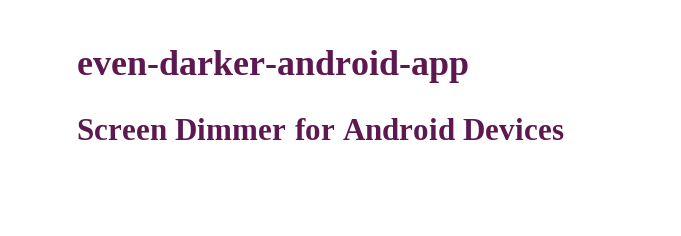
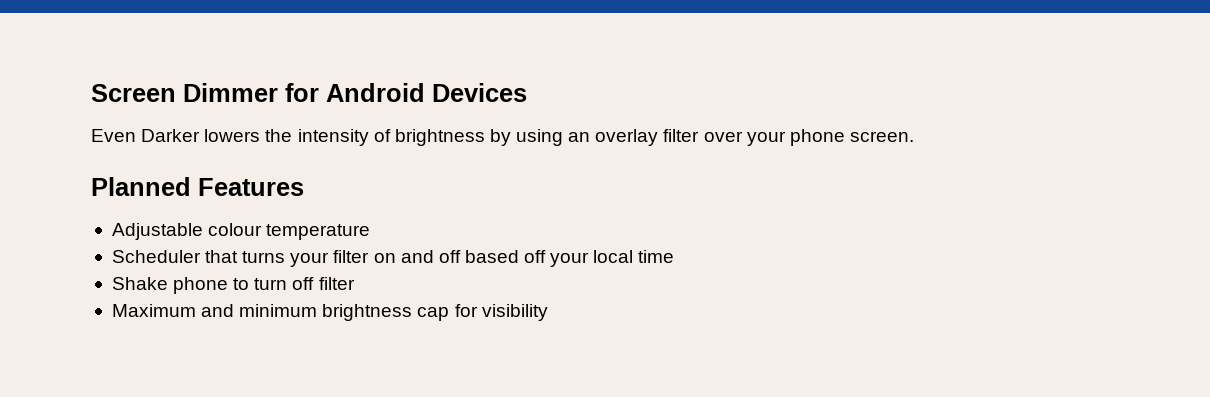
[77,50,469,83] even-darker-android-app // -> (91, 93) none
(565, 129) none -> [91,129,914,146] [91,177,304,196] [111,223,371,240] [111,250,675,267] [111,277,355,294] [111,304,548,321] // Even Darker lowers the intensity of brightness by using an overlay filter over your phone screen. // Planned Features // Adjustable colour temperature // Scheduler that turns your filter on and off based off your local time // Shake phone to turn off filter // Maximum and minimum brightness cap for visibility

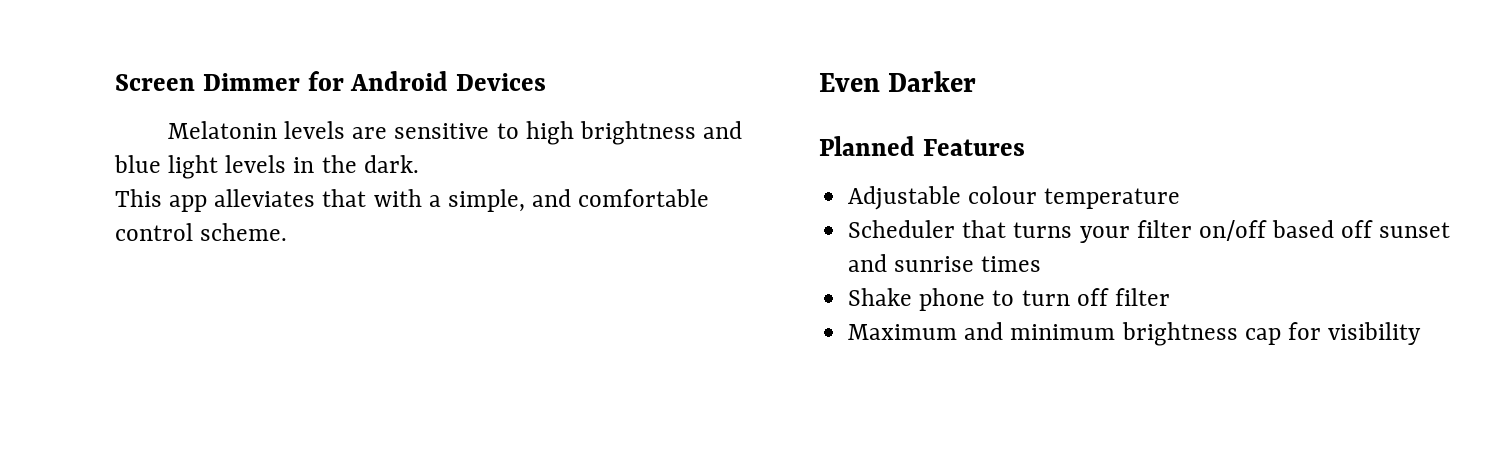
[91,129,914,146] Even Darker lowers the intensity of brightness by using an overlay filter over your phone screen. -> [167,121,743,145] [114,155,419,179] [115,189,710,212] [115,223,288,241] [819,71,977,92] Melatonin levels are sensitive to high brightness and blue light levels in the dark. // This app alleviates that with a simple, and comfortable control scheme. // Even Darker
[373,250,675,267] on and off based off your local time -> [1198,220,1451,241] [848,254,1042,272] on/off based off sunset and sunrise times

